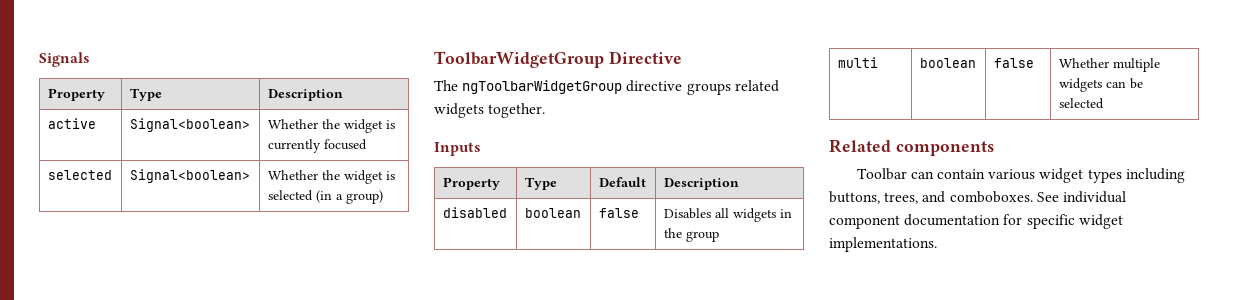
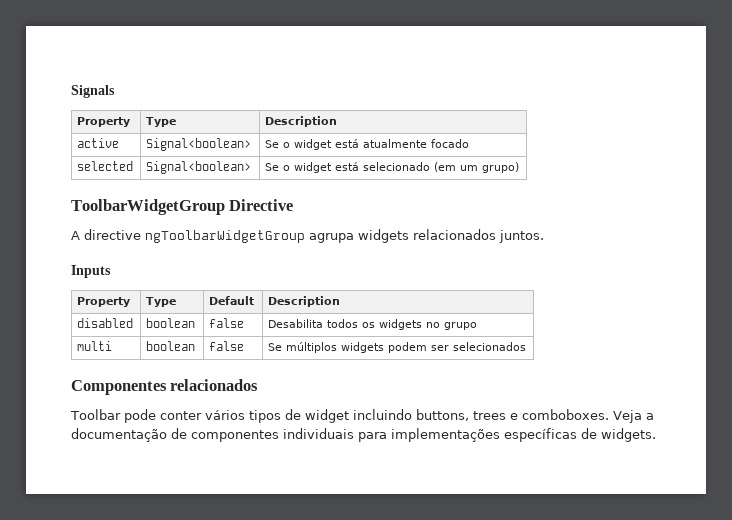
[267,119,395,133] [267,139,367,153] [47,170,112,180] [129,169,250,183] [267,170,395,184] [267,190,383,204] [434,51,682,68] [434,80,779,95] [434,103,546,118] Whether the widget is currently focused // selected | Signal<boolean> | Whether the widget is selected (in a group) // ToolbarWidgetGroup Directive // The ngToolbarWidgetGroup directive groups related widgets together. -> [265,139,470,150] [77,161,134,171] [146,161,252,174] [265,162,520,173] [71,199,294,215] [71,229,544,243] Se o widget está atualmente focado // selected | Signal<boolean> | Se o widget está selecionado (em um grupo) // ToolbarWidgetGroup Directive // A directive ngToolbarWidgetGroup agrupa widgets relacionados juntos.
[663,208,792,222] [663,228,719,242] [837,57,878,68] [919,58,976,68] [993,58,1034,68] [1058,58,1160,72] [1058,78,1143,92] [1058,98,1104,109] [829,139,994,156] [856,168,1185,183] [829,191,1126,204] [829,214,1123,229] [829,237,937,252] Disables all widgets in the group // multi | boolean | false | Whether multiple widgets can be selected // Related components // Toolbar can contain various widget types including buttons, trees, and comboboxes. See individual component documentation for specific widget implementations. -> [268,319,478,330] [77,341,113,351] [146,341,196,351] [209,341,245,351] [268,342,527,353] [71,379,259,395] [70,409,654,423] [71,428,656,442] Desabilita todos os widgets no grupo // multi | boolean | false | Se múltiplos widgets podem ser selecionados // Componentes relacionados // Toolbar pode conter vários tipos de widget incluindo buttons, trees e comboboxes. Veja a documentação de componentes individuais para implementações específicas de widgets.

